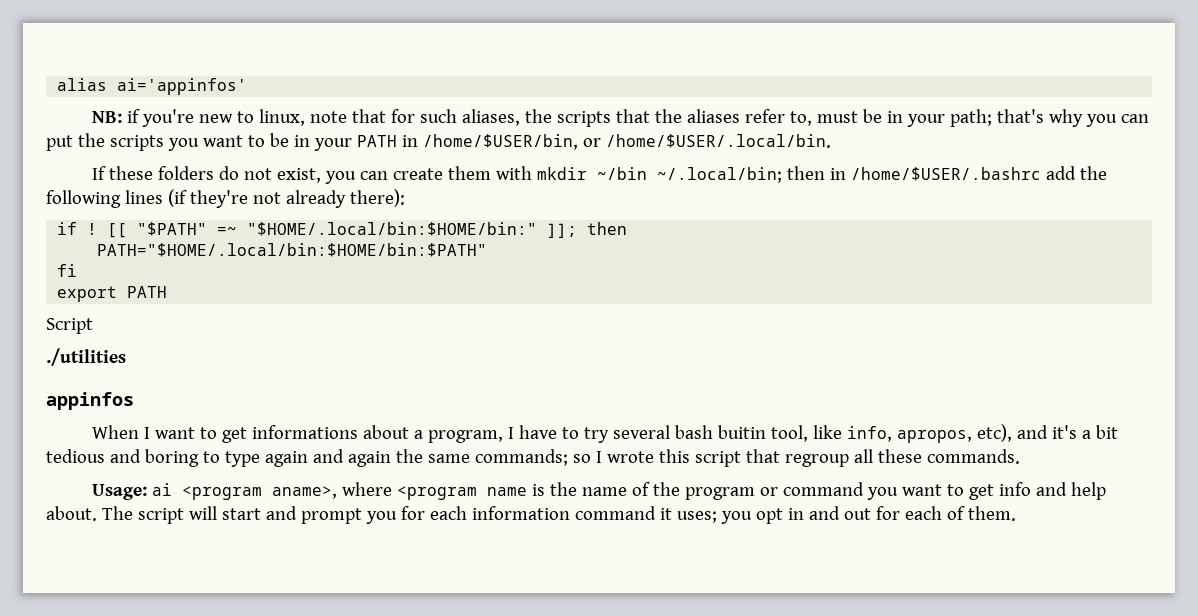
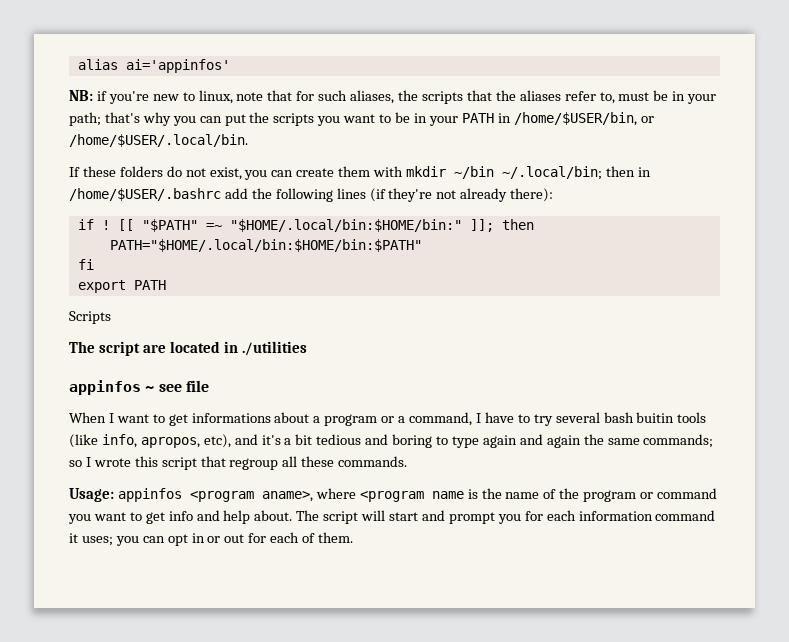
[46,318,93,334] Script // -> [69,311,111,324] [69,341,238,356] Scripts // The script are located in
(134, 401) none -> [145,380,209,392] ~ see file
[427,430,503,443] program, -> [324,412,473,426] program or a command,
[770,425,842,442] tool, like -> [677,412,707,423] [69,434,98,448] tools (like
[151,483,172,496] ai -> [117,488,182,502] appinfos
(752, 517) none -> [142,536,165,543] can
[808,506,840,520] and -> [207,536,221,543] or

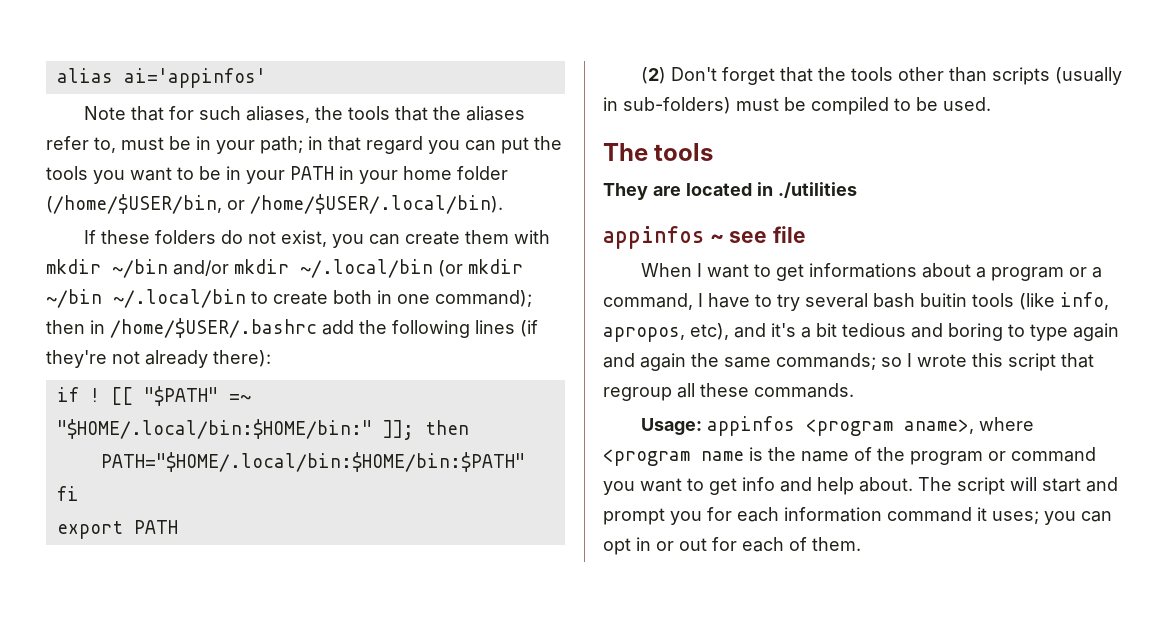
[69,90,264,104] NB: if you're new to linux, note -> [83,106,126,120] Note
[421,91,463,104] scripts -> [347,106,390,120] tools
[104,112,171,126] that's why -> [308,136,423,154] in that regard
[273,113,315,126] scripts -> [46,166,88,180] tools
[513,112,654,126] [69,134,248,147] /home/$USER/bin, or /home/$USER/.local/bin. -> [359,166,508,184] [46,194,503,214] your home folder (/home/$USER/bin, or /home/$USER/.local/bin).
[502,166,603,180] ~/.local/bin; -> [173,259,523,278] [46,289,532,308] and/or mkdir ~/.local/bin (or mkdir ~/bin ~/.local/bin to create both in one command);
[69,311,111,324] [69,341,140,356] Scripts // The script -> [640,67,1122,85] [603,97,991,115] [603,143,714,161] [603,183,648,200] (2) Don't forget that the tools other than scripts (usually in sub-folders) must be compiled to be used. // The tools // They

